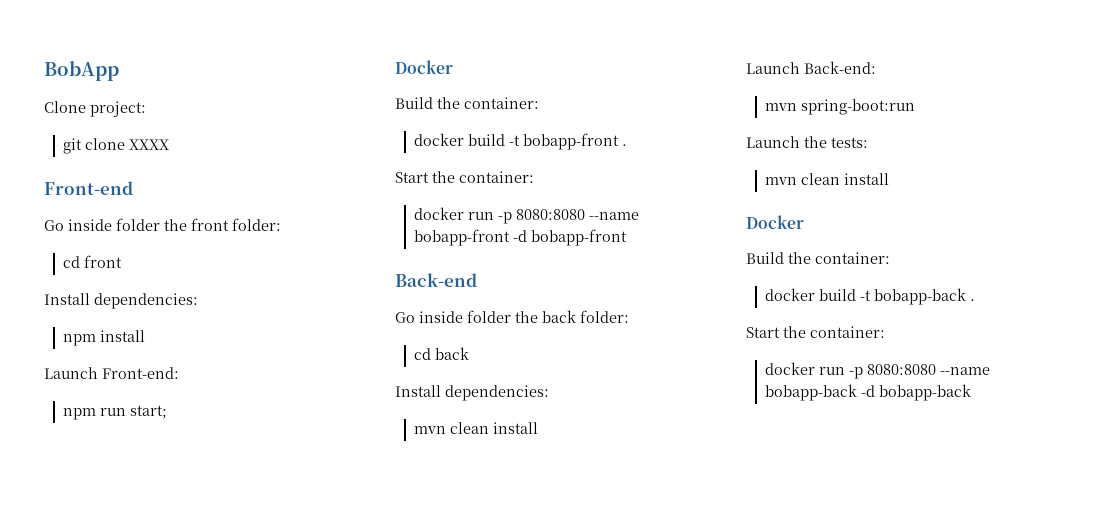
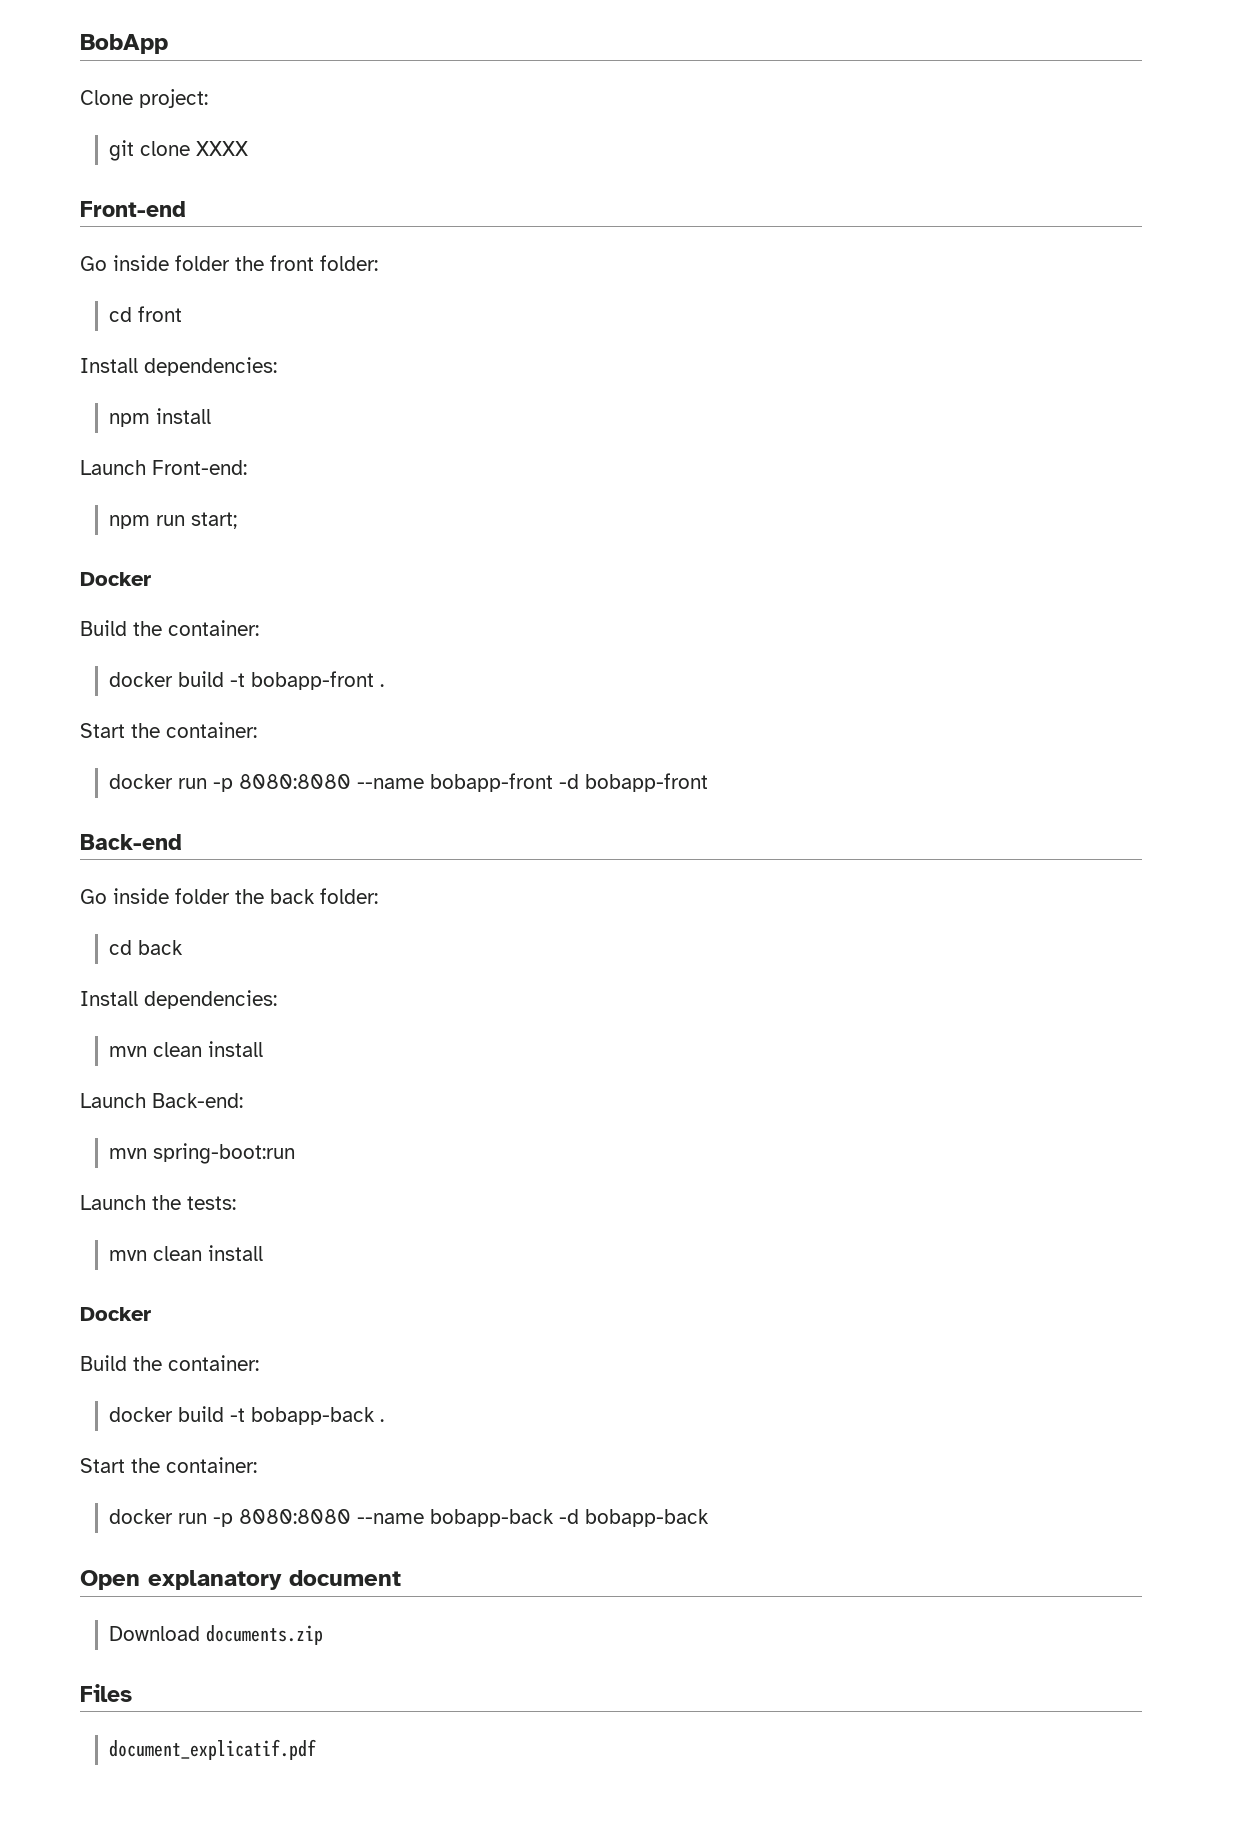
(971, 392) none -> [80,1570,401,1590] [108,1625,323,1645] [80,1684,132,1702] [108,1739,316,1760] // Open explanatory document // Download documents.zip // Files // document_explicatif.pdf

